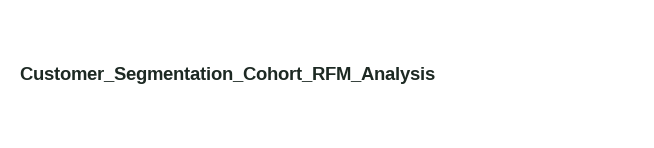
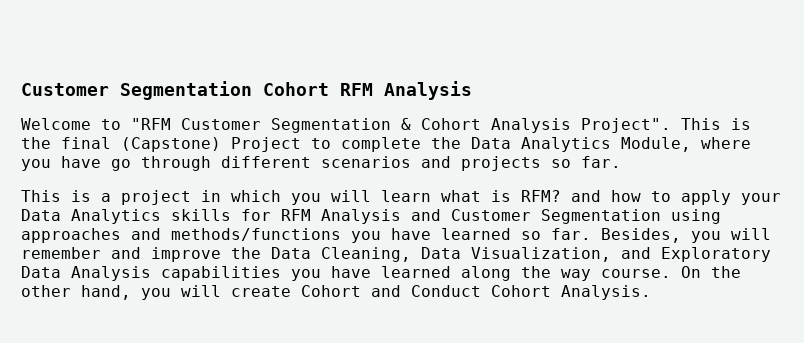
[20,67,435,84] Customer_Segmentation_Cohort_RFM_Analysis -> [21,81,472,100] [21,118,751,133] [21,137,751,152] [21,156,621,171] [21,190,781,205] [21,209,721,224] [21,228,771,243] [21,247,771,262] [21,266,741,281] [21,285,651,300] Customer Segmentation Cohort RFM Analysis // Welcome to "RFM Customer Segmentation & Cohort Analysis Project". This is the final (Capstone) Project to complete the Data Analytics Module, where you have go through different scenarios and projects so far. // This is a project in which you will learn what is RFM? and how to apply your Data Analytics skills for RFM Analysis and Customer Segmentation using approaches and methods/functions you have learned so far. Besides, you will remember and improve the Data Cleaning, Data Visualization, and Exploratory Data Analysis capabilities you have learned along the way course. On the other hand, you will create Cohort and Conduct Cohort Analysis.

